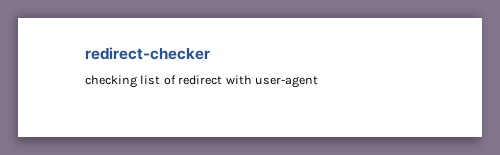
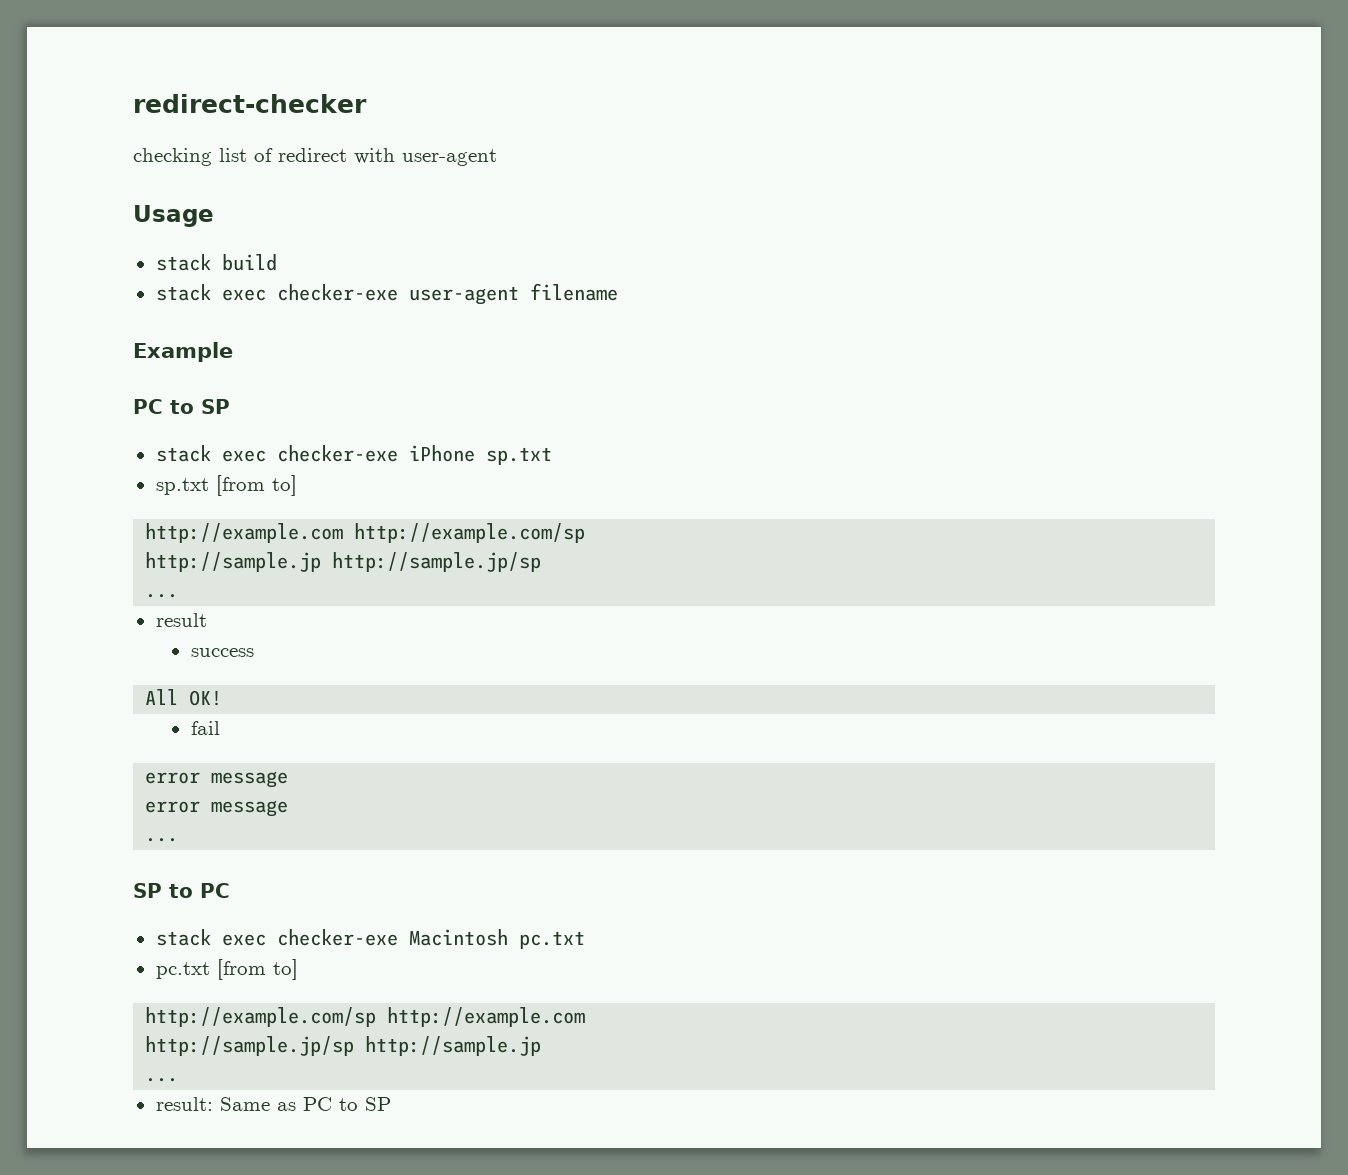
(318, 82) none -> [133,205,214,227] [155,254,277,271] [155,283,618,305] [133,342,233,362] [133,399,230,414] [155,445,552,465] [155,475,297,496] [145,523,586,543] [145,552,542,572] [145,594,179,598] [155,613,207,627] [190,648,254,657] [145,689,223,706] [190,721,220,735] [145,771,289,788] [145,800,289,817] [145,838,179,842] [133,883,230,898] [155,929,585,949] [155,959,298,980] [145,1007,586,1027] [145,1036,542,1056] [145,1078,179,1082] [155,1097,391,1111] // Usage // stack build // stack exec checker-exe user-agent filename // Example // PC to SP // stack exec checker-exe iPhone sp.txt // sp.txt [from to] // http://example.com http://example.com/sp // http://sample.jp http://sample.jp/sp // ... // result // success // All OK! // fail // error message // error message // ... // SP to PC // stack exec checker-exe Macintosh pc.txt // pc.txt [from to] // http://example.com/sp http://example.com // http://sample.jp/sp http://sample.jp // ... // result: Same as PC to SP

